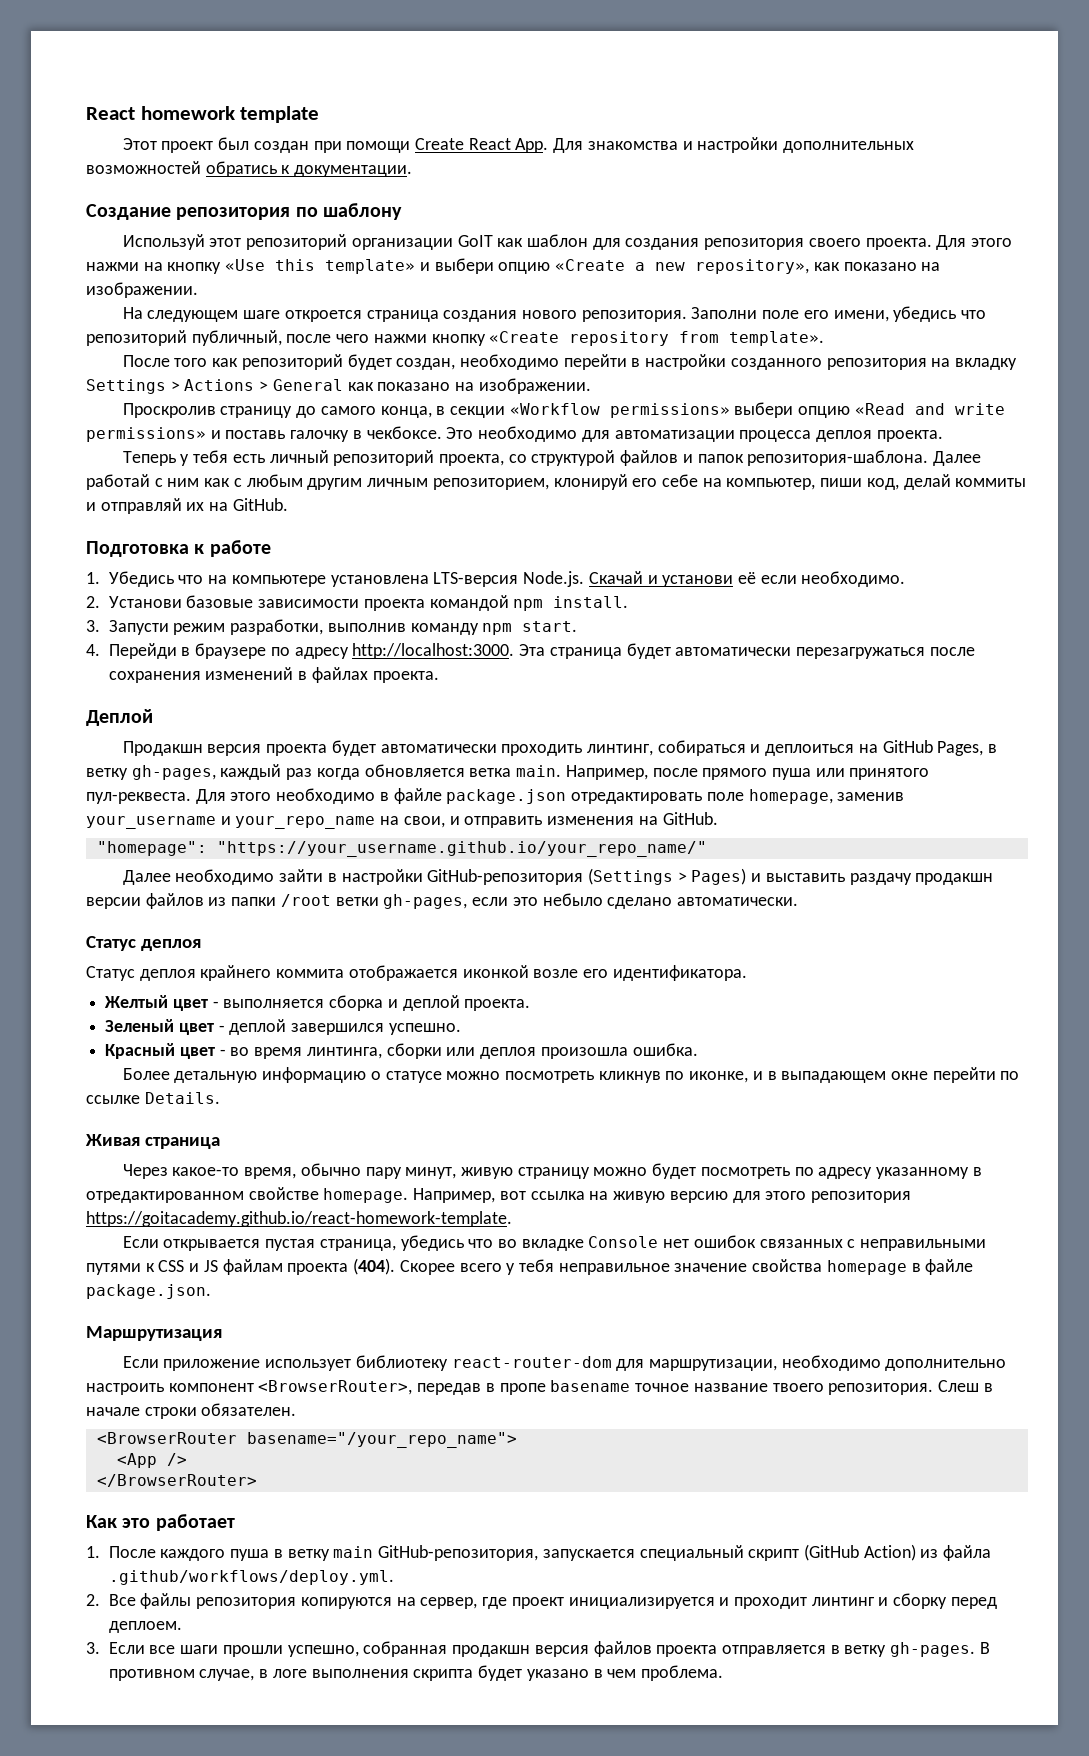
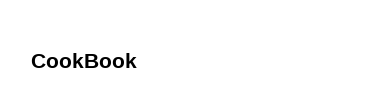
[86,106,320,123] [122,137,915,153] [86,161,413,177] [86,203,402,220] [122,234,1013,250] [86,258,941,274] [86,282,198,298] [122,306,987,322] [86,330,825,346] [122,354,1018,370] [86,378,591,394] [122,402,1005,418] [86,426,943,442] [122,450,982,466] [86,474,1027,490] [86,498,288,514] [86,540,271,557] [86,571,906,587] [86,595,629,611] [86,619,578,635] [86,643,975,659] [108,667,439,683] [86,709,153,726] [122,740,998,756] [86,764,930,780] [86,788,905,804] [86,812,718,829] [96,841,707,857] [122,868,994,885] [86,893,798,909] [86,936,201,951] [86,965,747,981] [104,995,531,1011] [105,1019,461,1035] [105,1043,698,1059] [122,1067,1020,1083] [86,1092,220,1104] [85,1134,220,1149] [122,1163,982,1179] [86,1187,911,1203] [86,1211,512,1227] [122,1235,987,1251] [86,1258,974,1275] [86,1284,211,1299] [86,1326,222,1341] [122,1355,1007,1371] [86,1380,993,1395] [86,1403,297,1419] [96,1432,517,1448] [116,1453,187,1468] [96,1474,257,1487] [86,1514,235,1531] [86,1544,992,1561] [108,1570,394,1585] [86,1593,997,1609] [108,1621,182,1633] [86,1641,990,1657] [108,1665,724,1681] React homework template // Этот проект был создан при помощи Create React App. Для знакомства и настройки дополнительных возможностей обратись к документации. // Создание репозитория по шаблону // Используй этот репозиторий организации GoIT как шаблон для создания репозитория своего проекта. Для этого нажми на кнопку «Use this template» и выбери опцию «Create a new repository», как показано на изображении. // На следующем шаге откроется страница создания нового репозитория. Заполни поле его имени, убедись что репозиторий публичный, после чего нажми кнопку «Create repository from template». // После того как репозиторий будет создан, необходимо перейти в настройки созданного репозитория на вкладку Settings > Actions > General как показано на изображении. // Проскролив страницу до самого конца, в секции «Workflow permissions» выбери опцию «Read and write permissions» и поставь галочку в чекбоксе. Это необходимо для автоматизации процесса деплоя проекта. // Теперь у тебя есть личный репозиторий проекта, со структурой файлов и папок репозитория-шаблона. Далее работай с ним как с любым другим личным репозиторием, клонируй его себе на компьютер, пиши код, делай коммиты и отправляй их на GitHub. // Подготовка к работе // 1. Убедись что на компьютере установлена LTS-версия Node.js. Скачай и установи её если необходимо. // 2. Установи базовые зависимости проекта командой npm install. // 3. Запусти режим разработки, выполнив команду npm start. // 4. Перейди в браузере по адресу http://localhost:3000. Эта страница будет автоматически перезагружаться после сохранения изменений в файлах проекта. // Деплой // Продакшн версия проекта будет автоматически проходить линтинг, собираться и деплоиться на GitHub Pages, в ветку gh-pages, каждый раз когда обновляется ветка main. Например, после прямого пуша или принятого пул-реквеста. Для этого необходимо в файле package.json отредактировать поле homepage, заменив your_username и your_repo_name на свои, и отправить изменения на GitHub. // "homepage": "https://your_username.github.io/your_repo_name/" // Далее необходимо зайти в настройки GitHub-репозитория (Settings > Pages) и выставить раздачу продакшн версии файлов из папки /root ветки gh-pages, если это небыло сделано автоматически. // Статус деплоя // Статус деплоя крайнего коммита отображается иконкой возле его идентификатора. // Желтый цвет - выполняется сборка и деплой проекта. // Зеленый цвет - деплой завершился успешно. // Красный цвет - во время линтинга, сборки или деплоя произошла ошибка. // Более детальную информацию о статусе можно посмотреть кликнув по иконке, и в выпадающем окне перейти по ссылке Details. // Живая страница // Через какое-то время, обычно пару минут, живую страницу можно будет посмотреть по адресу указанному в отредактированном свойстве homepage. Например, вот ссылка на живую версию для этого репозитория https://goitacademy.github.io/react-homework-template. // Если открывается пустая страница, убедись что во вкладке Console нет ошибок связанных с неправильными путями к CSS и JS файлам проекта (404). Скорее всего у тебя неправильное значение свойства homepage в файле package.json. // Маршрутизация // Если приложение использует библиотеку react-router-dom для маршрутизации, необходимо дополнительно настроить компонент <BrowserRouter>, передав в пропе basename точное название твоего репозитория. Слеш в начале строки обязателен. // <BrowserRouter basename="/your_repo_name"> // <App /> // </BrowserRouter> // Как это работает // 1. После каждого пуша в ветку main GitHub-репозитория, запускается специальный скрипт (GitHub Action) из файла .github/workflows/deploy.yml. // 2. Все файлы репозитория копируются на сервер, где проект инициализируется и проходит линтинг и сборку перед деплоем. // 3. Если все шаги прошли успешно, собранная продакшн версия файлов проекта отправляется в ветку gh-pages. В противном случае, в логе выполнения скрипта будет указано в чем проблема. -> [31,53,137,68] CookBook

